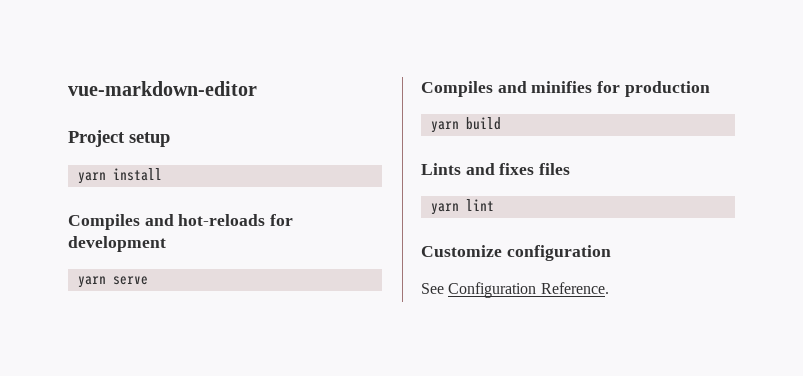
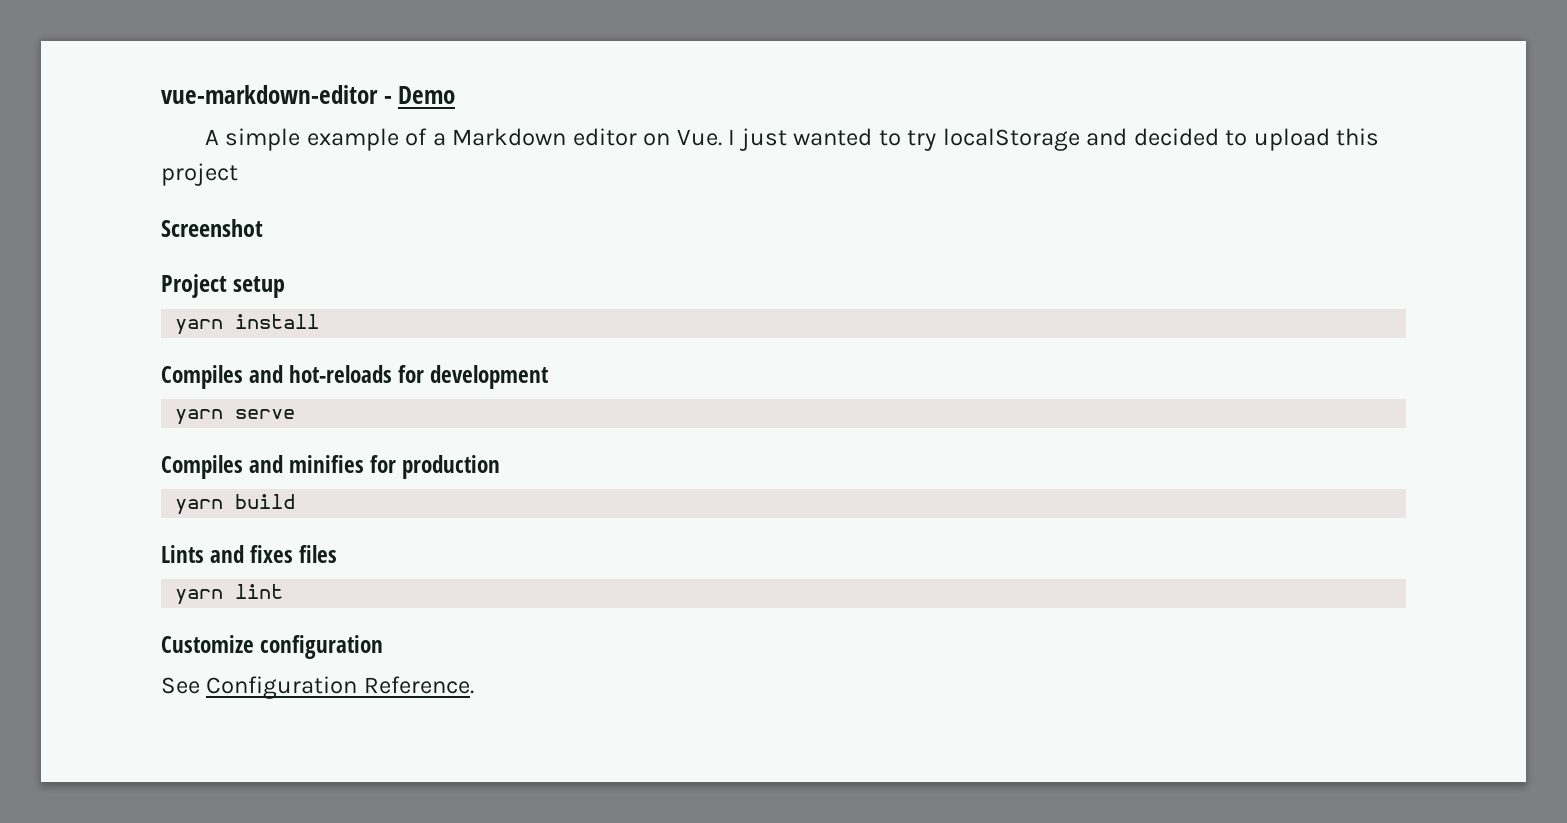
(257, 88) none -> [383,86,456,104] [204,128,1380,151] [161,163,238,186] [161,219,263,237] - Demo // A simple example of a Markdown editor on Vue. I just wanted to try localStorage and decided to upload this project // Screenshot

